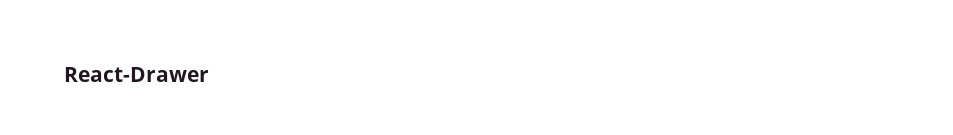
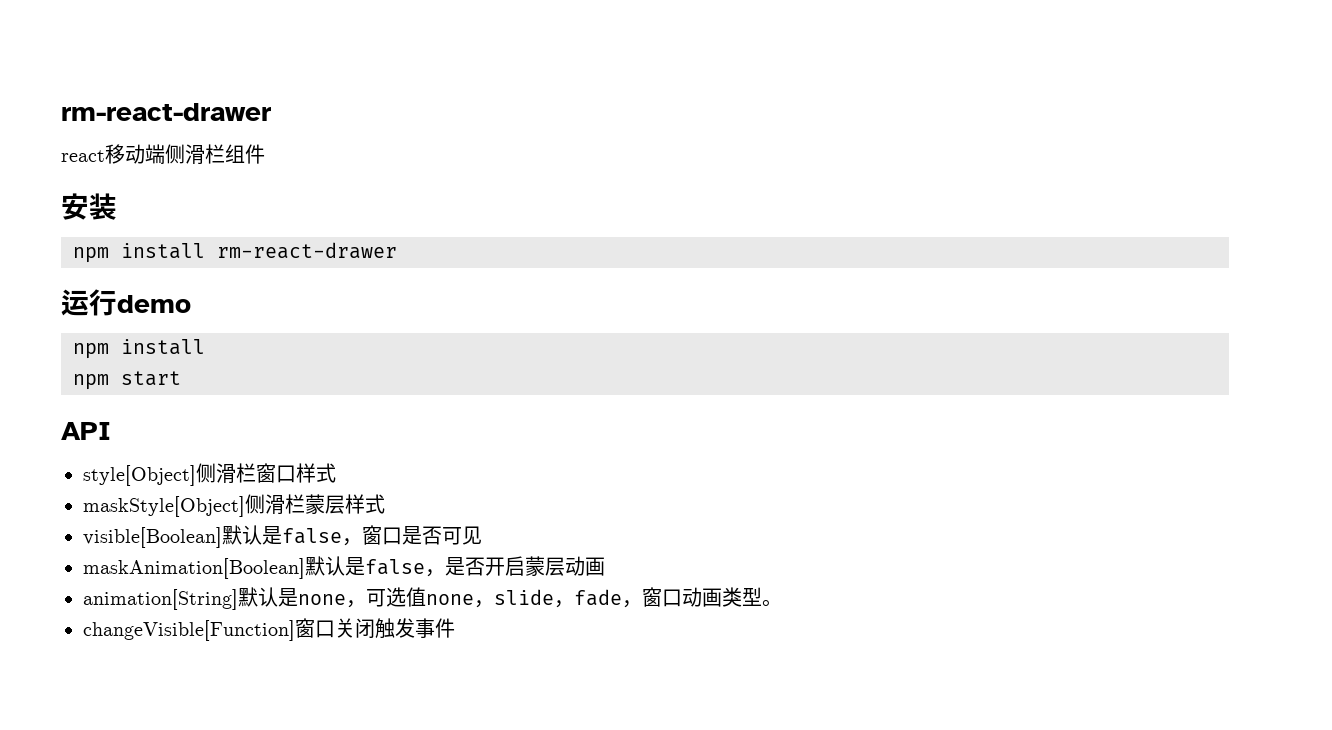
[64,67,209,82] React-Drawer -> [61,103,271,121] [61,144,265,164] [61,193,117,220] [73,242,397,263] [61,289,191,316] [73,339,205,359] [73,371,181,390] [61,422,111,440] [83,463,336,486] [83,494,385,517] [83,525,482,548] [83,556,605,579] [83,587,782,610] [83,618,455,641] rm-react-drawer // react移动端侧滑栏组件 // 安装 // npm install rm-react-drawer // 运行demo // npm install // npm start // API // style[Object]侧滑栏窗口样式 // maskStyle[Object]侧滑栏蒙层样式 // visible[Boolean]默认是false，窗口是否可见 // maskAnimation[Boolean]默认是false，是否开启蒙层动画 // animation[String]默认是none，可选值none，slide，fade，窗口动画类型。 // changeVisible[Function]窗口关闭触发事件

